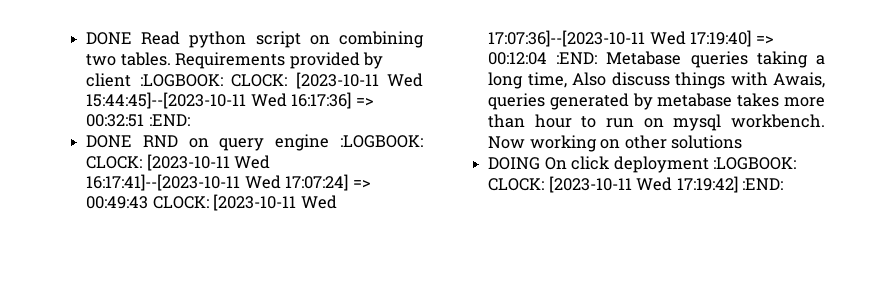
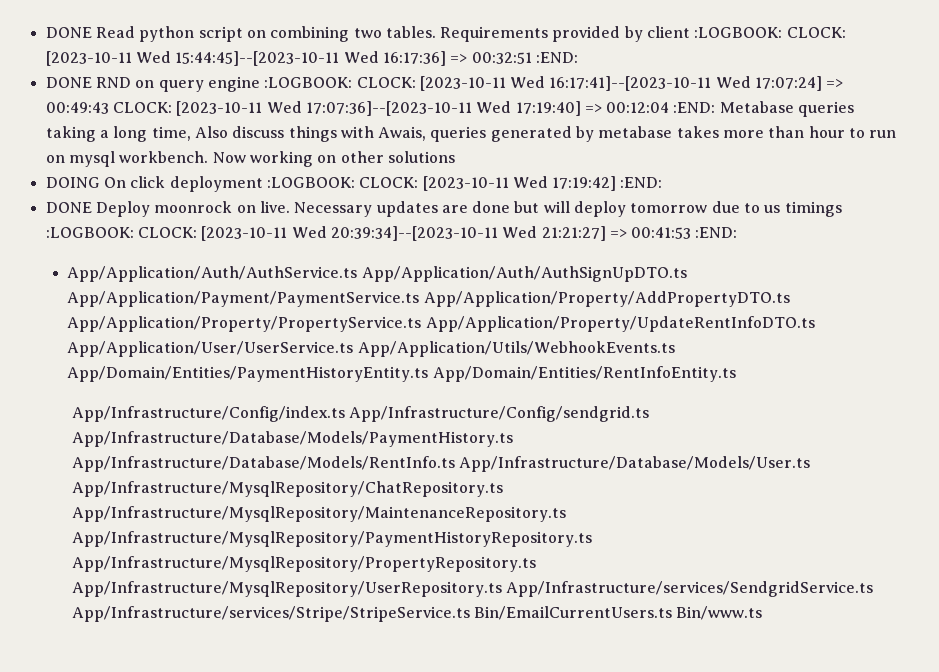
(783, 184) none -> [45,201,842,217] [45,226,738,241] [67,266,687,282] [67,291,790,307] [67,316,815,332] [67,341,675,357] [67,366,736,382] [71,406,649,422] [71,431,513,447] [71,456,810,472] [71,481,503,497] [71,506,566,522] [71,531,592,547] [71,556,536,572] [71,581,873,597] [71,606,763,622] // DONE Deploy moonrock on live. Necessary updates are done but will deploy tomorrow due to us timings :LOGBOOK: CLOCK: [2023-10-11 Wed 20:39:34]--[2023-10-11 Wed 21:21:27] => 00:41:53 :END: // App/Application/Auth/AuthService.ts App/Application/Auth/AuthSignUpDTO.ts App/Application/Payment/PaymentService.ts App/Application/Property/AddPropertyDTO.ts App/Application/Property/PropertyService.ts App/Application/Property/UpdateRentInfoDTO.ts App/Application/User/UserService.ts App/Application/Utils/WebhookEvents.ts App/Domain/Entities/PaymentHistoryEntity.ts App/Domain/Entities/RentInfoEntity.ts // App/Infrastructure/Config/index.ts App/Infrastructure/Config/sendgrid.ts App/Infrastructure/Database/Models/PaymentHistory.ts App/Infrastructure/Database/Models/RentInfo.ts App/Infrastructure/Database/Models/User.ts App/Infrastructure/MysqlRepository/ChatRepository.ts App/Infrastructure/MysqlRepository/MaintenanceRepository.ts App/Infrastructure/MysqlRepository/PaymentHistoryRepository.ts App/Infrastructure/MysqlRepository/PropertyRepository.ts App/Infrastructure/MysqlRepository/UserRepository.ts App/Infrastructure/services/SendgridService.ts App/Infrastructure/services/Stripe/StripeService.ts Bin/EmailCurrentUsers.ts Bin/www.ts

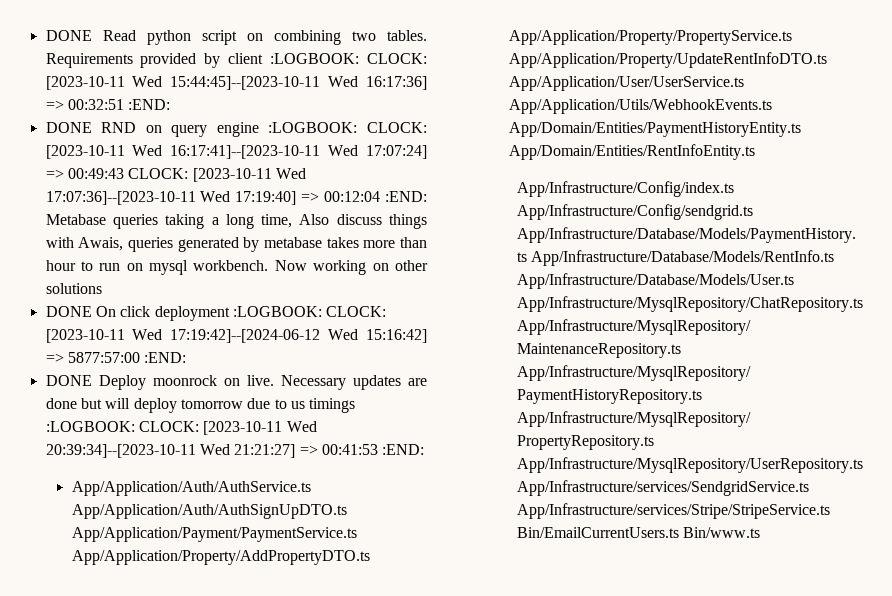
[45,177,100,188] DOING -> [45,306,92,317] DONE
[552,176,617,191] 17:19:42] -> [170,329,427,343] [45,352,140,363] 17:19:42]--[2024-06-12 Wed 15:16:42] => 5877:57:00

